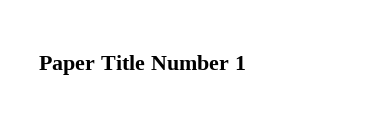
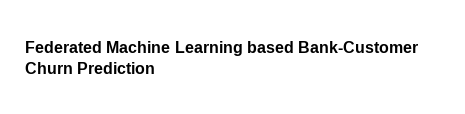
[39,55,246,75] Paper Title Number 1 -> [25,41,419,56] [25,62,156,74] Federated Machine Learning based Bank-Customer Churn Prediction

